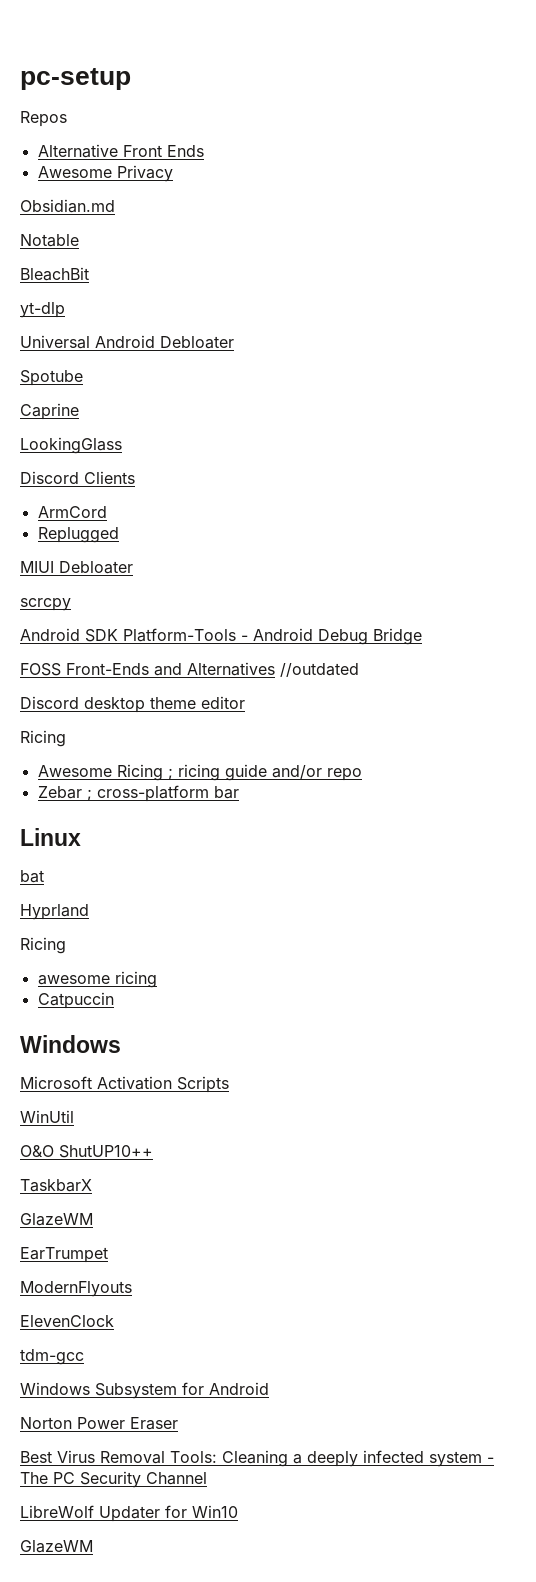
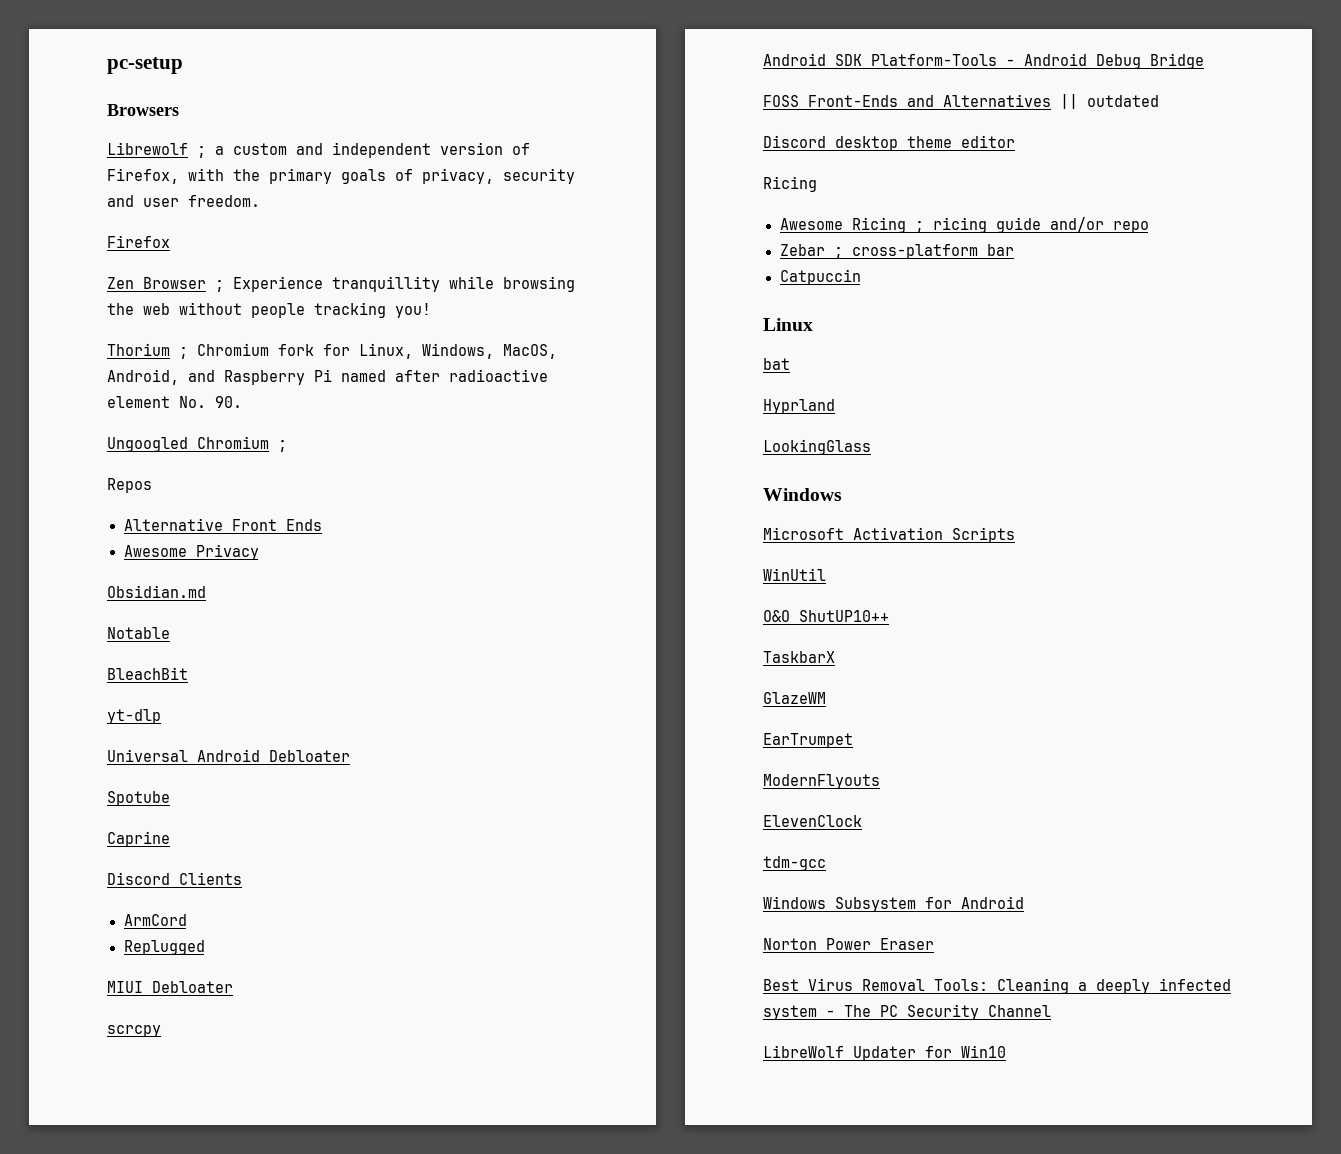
(131, 79) none -> [107,104,179,116] [107,142,530,158] [107,168,575,184] [107,195,260,207] [107,235,170,248] [107,276,575,292] [107,302,431,318] [107,343,557,359] [107,369,548,385] [107,396,242,408] [107,436,287,452] // Browsers // Librewolf ; a custom and independent version of Firefox, with the primary goals of privacy, security and user freedom. // Firefox // Zen Browser ; Experience tranquillity while browsing the web without people tracking you! // Thorium ; Chromium fork for Linux, Windows, MacOS, Android, and Raspberry Pi named after radioactive element No. 90. // Ungoogled Chromium ;
[20,437,122,454] // LookingGlass -> (170, 839) none
[280,663,359,677] //outdated -> [1060,94,1159,109] || outdated
(239, 792) none -> [779,269,861,285] // Catpuccin
[20,937,66,954] [37,971,157,988] [37,992,114,1009] Ricing // awesome ricing // Catpuccin -> [763,439,871,455] LookingGlass
[20,1540,93,1553] // GlazeWM -> (1006, 1051) none

